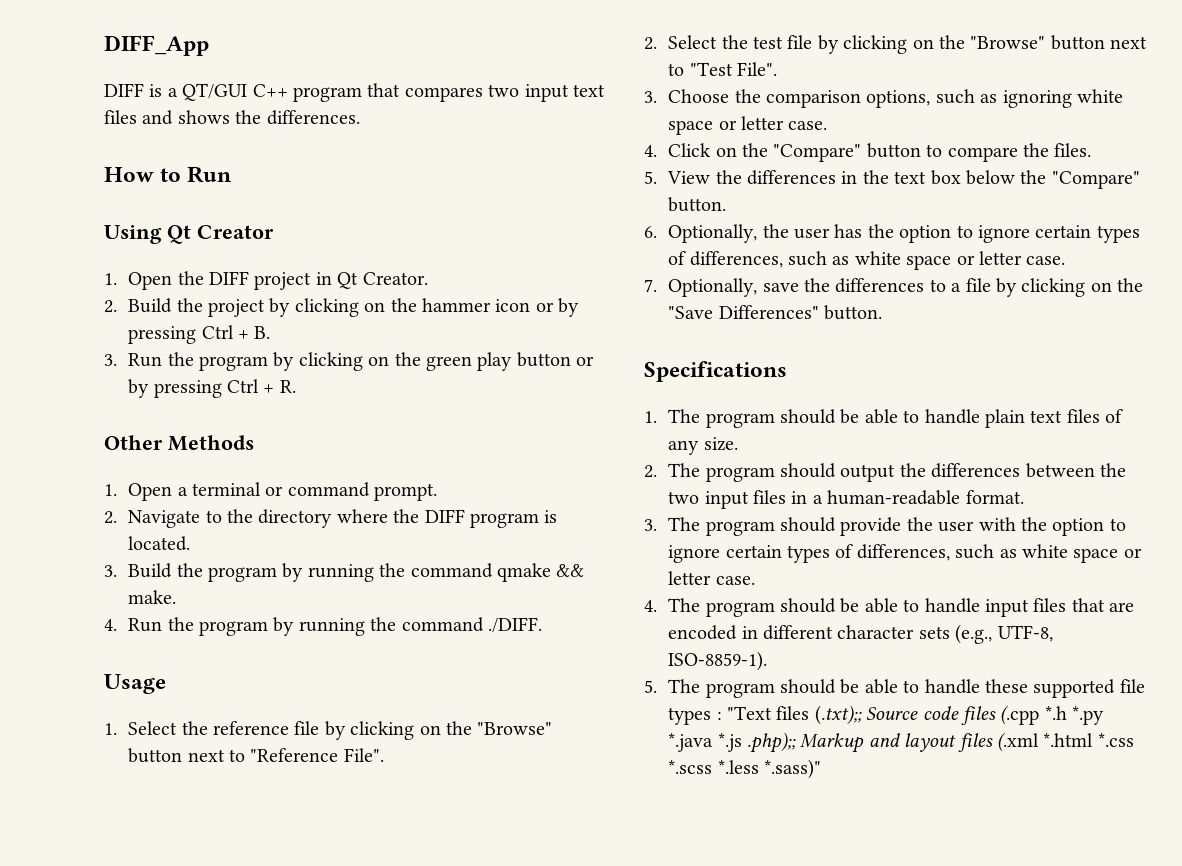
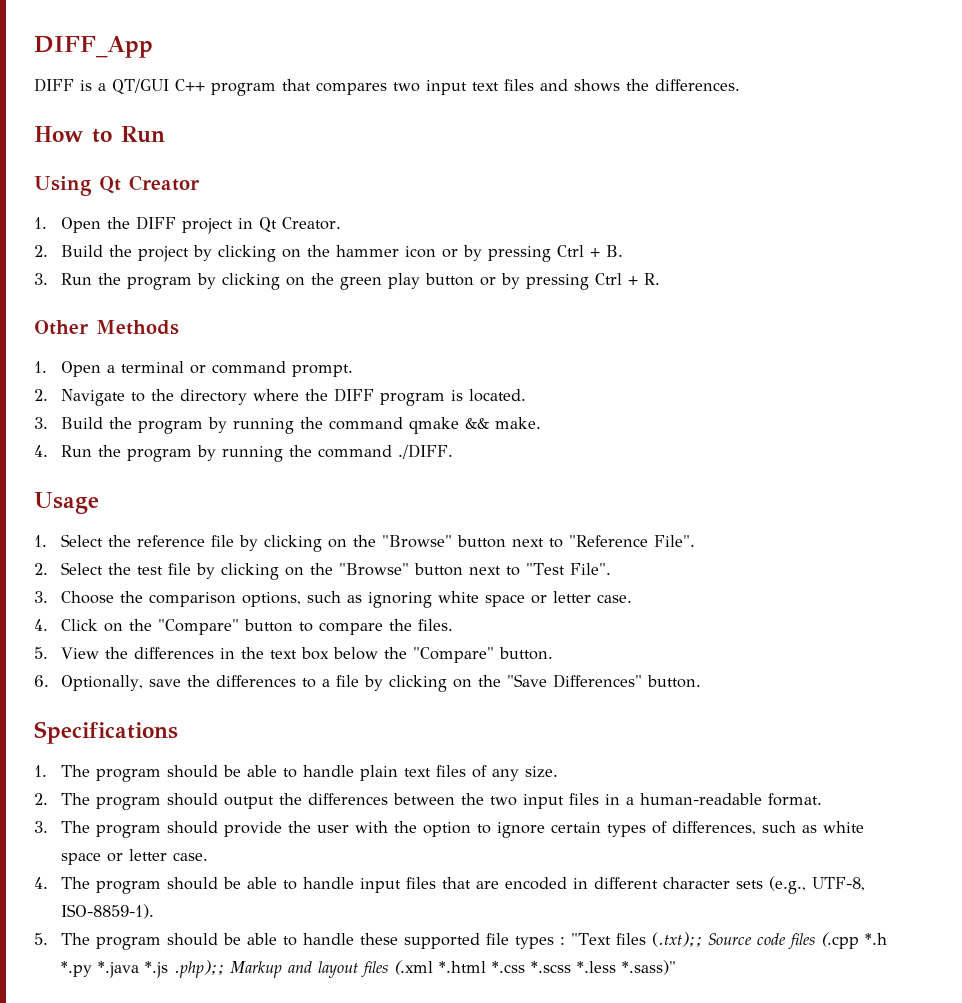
[762,224,1140,243] [668,251,1066,270] [644,278,758,297] the user has the option to ignore certain types of differences, such as white space or letter case. // 7. Optionally, -> (143, 683) none

